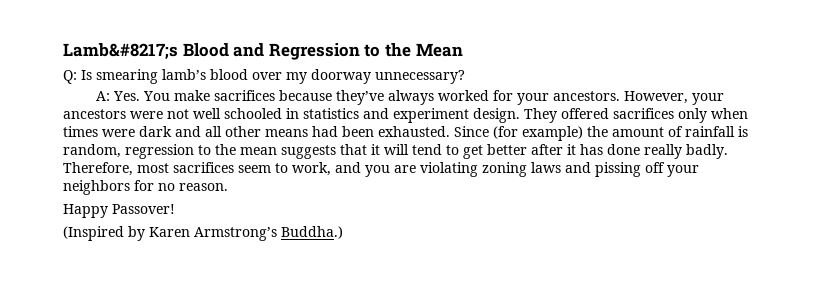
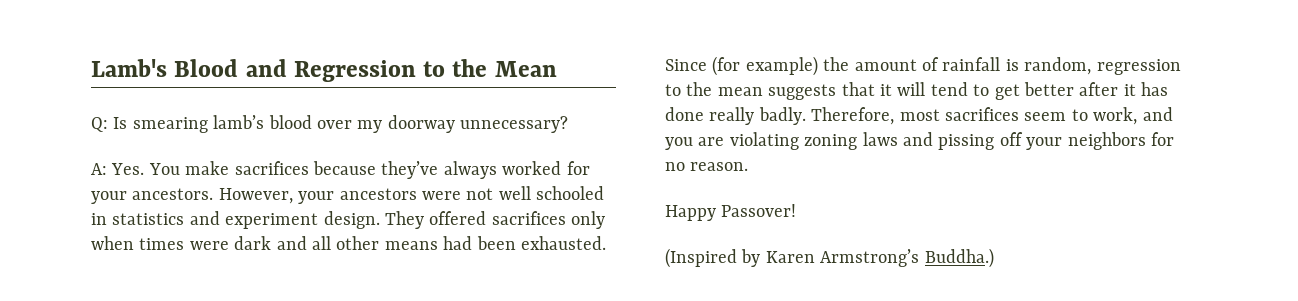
[63,43,178,60] Lamb&#8217;s -> [91,59,167,77] Lamb's

